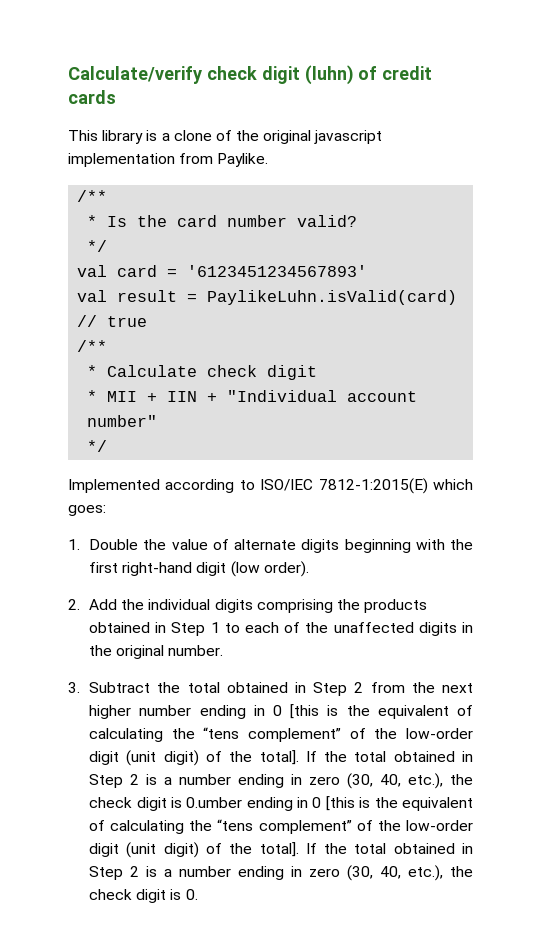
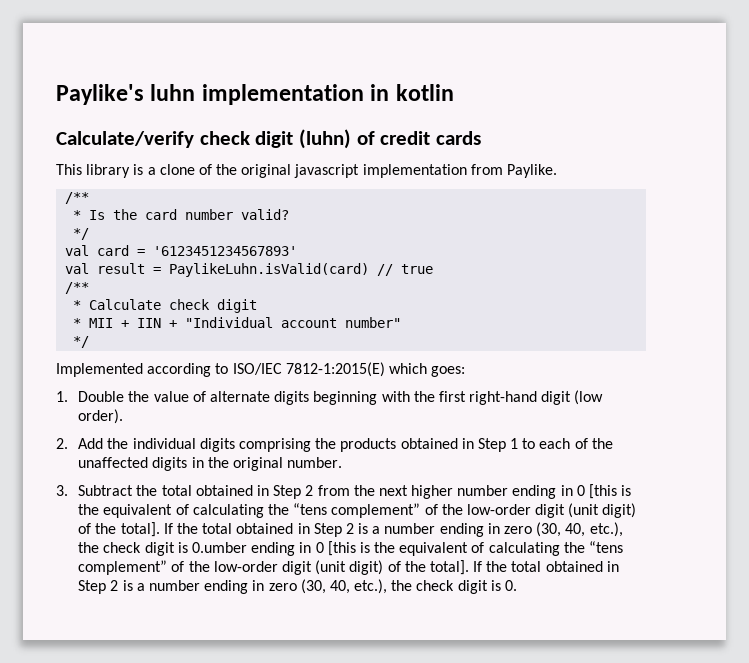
(68, 75) none -> [56,84,454,105] Paylike's luhn implementation in kotlin //

